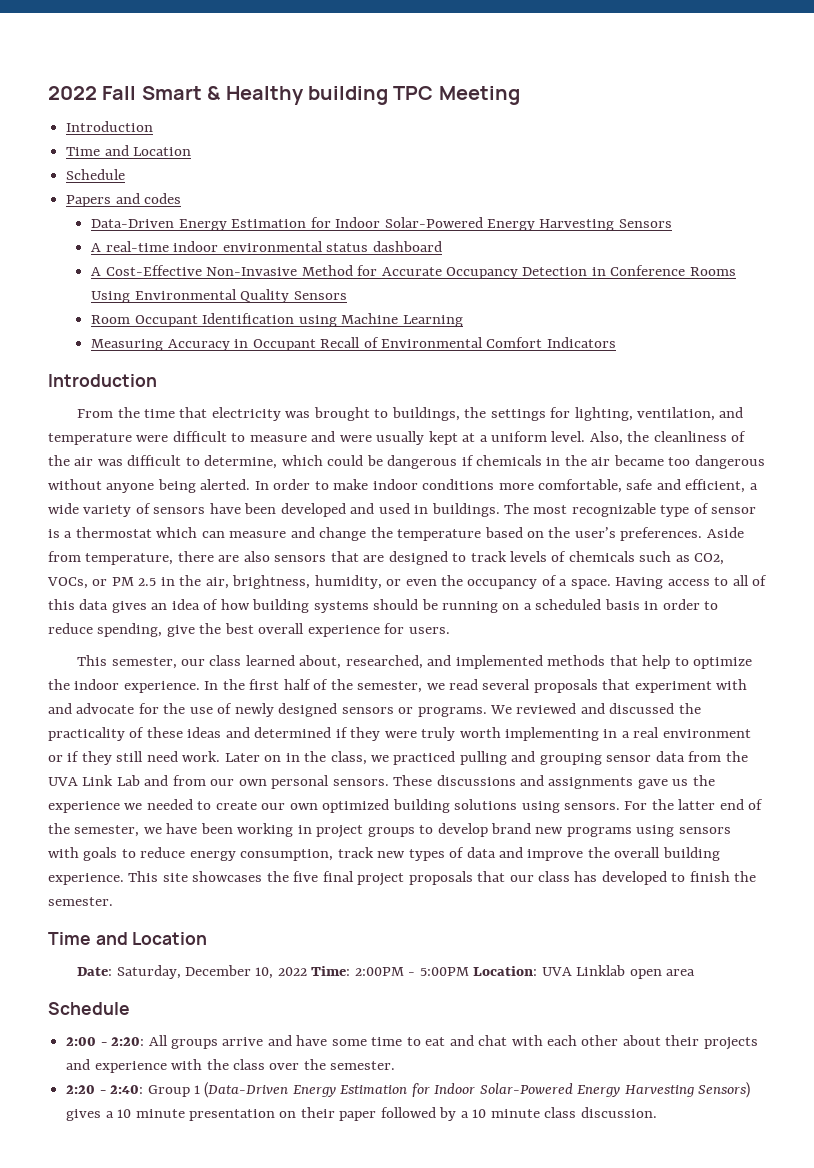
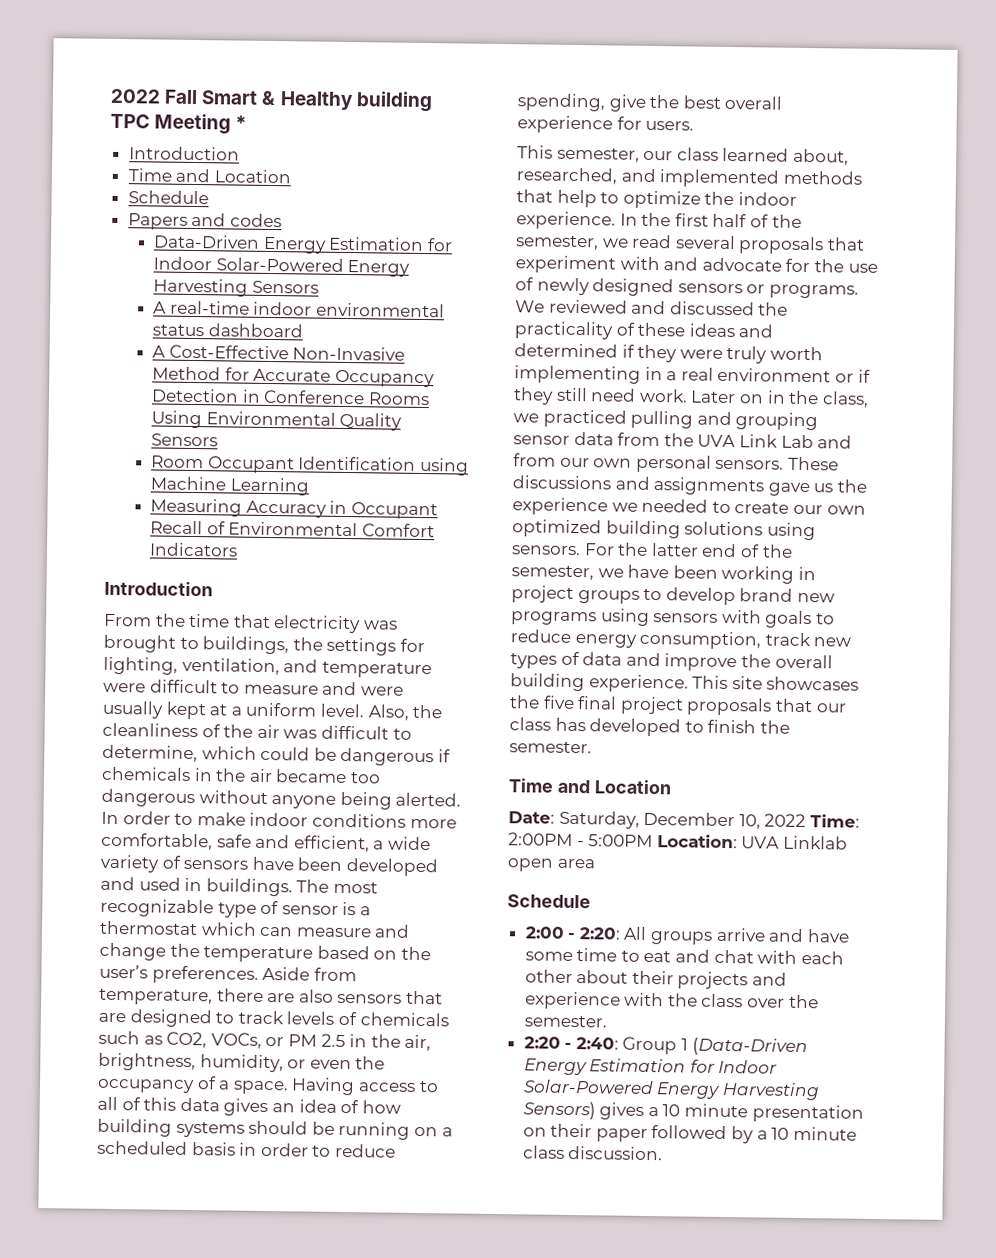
(520, 95) none -> [235,115,248,130] *

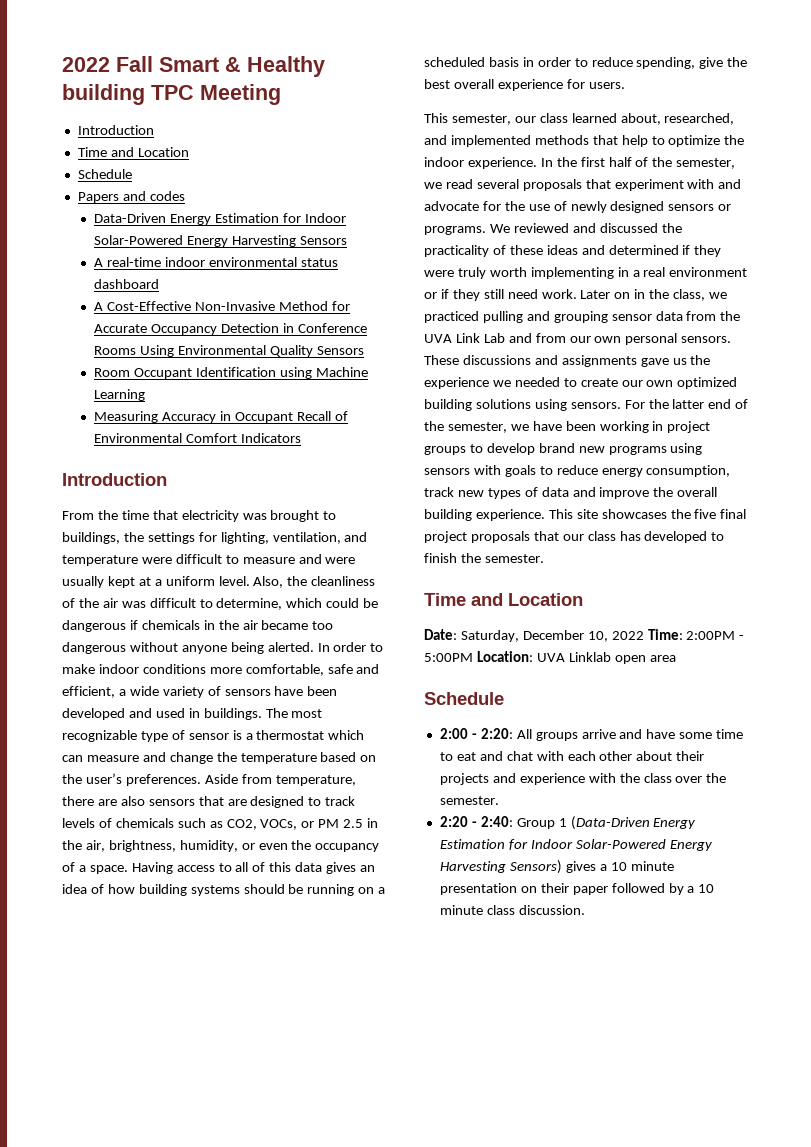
[235,115,248,130] * -> (281, 94) none

